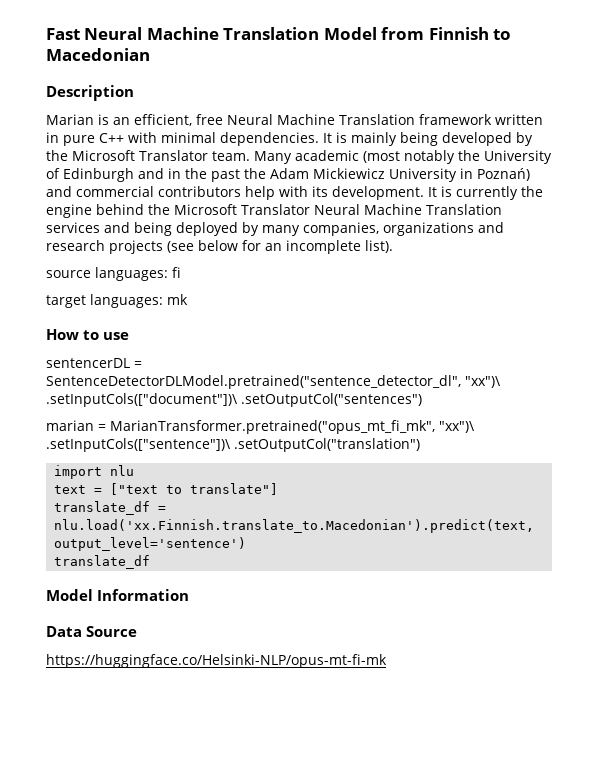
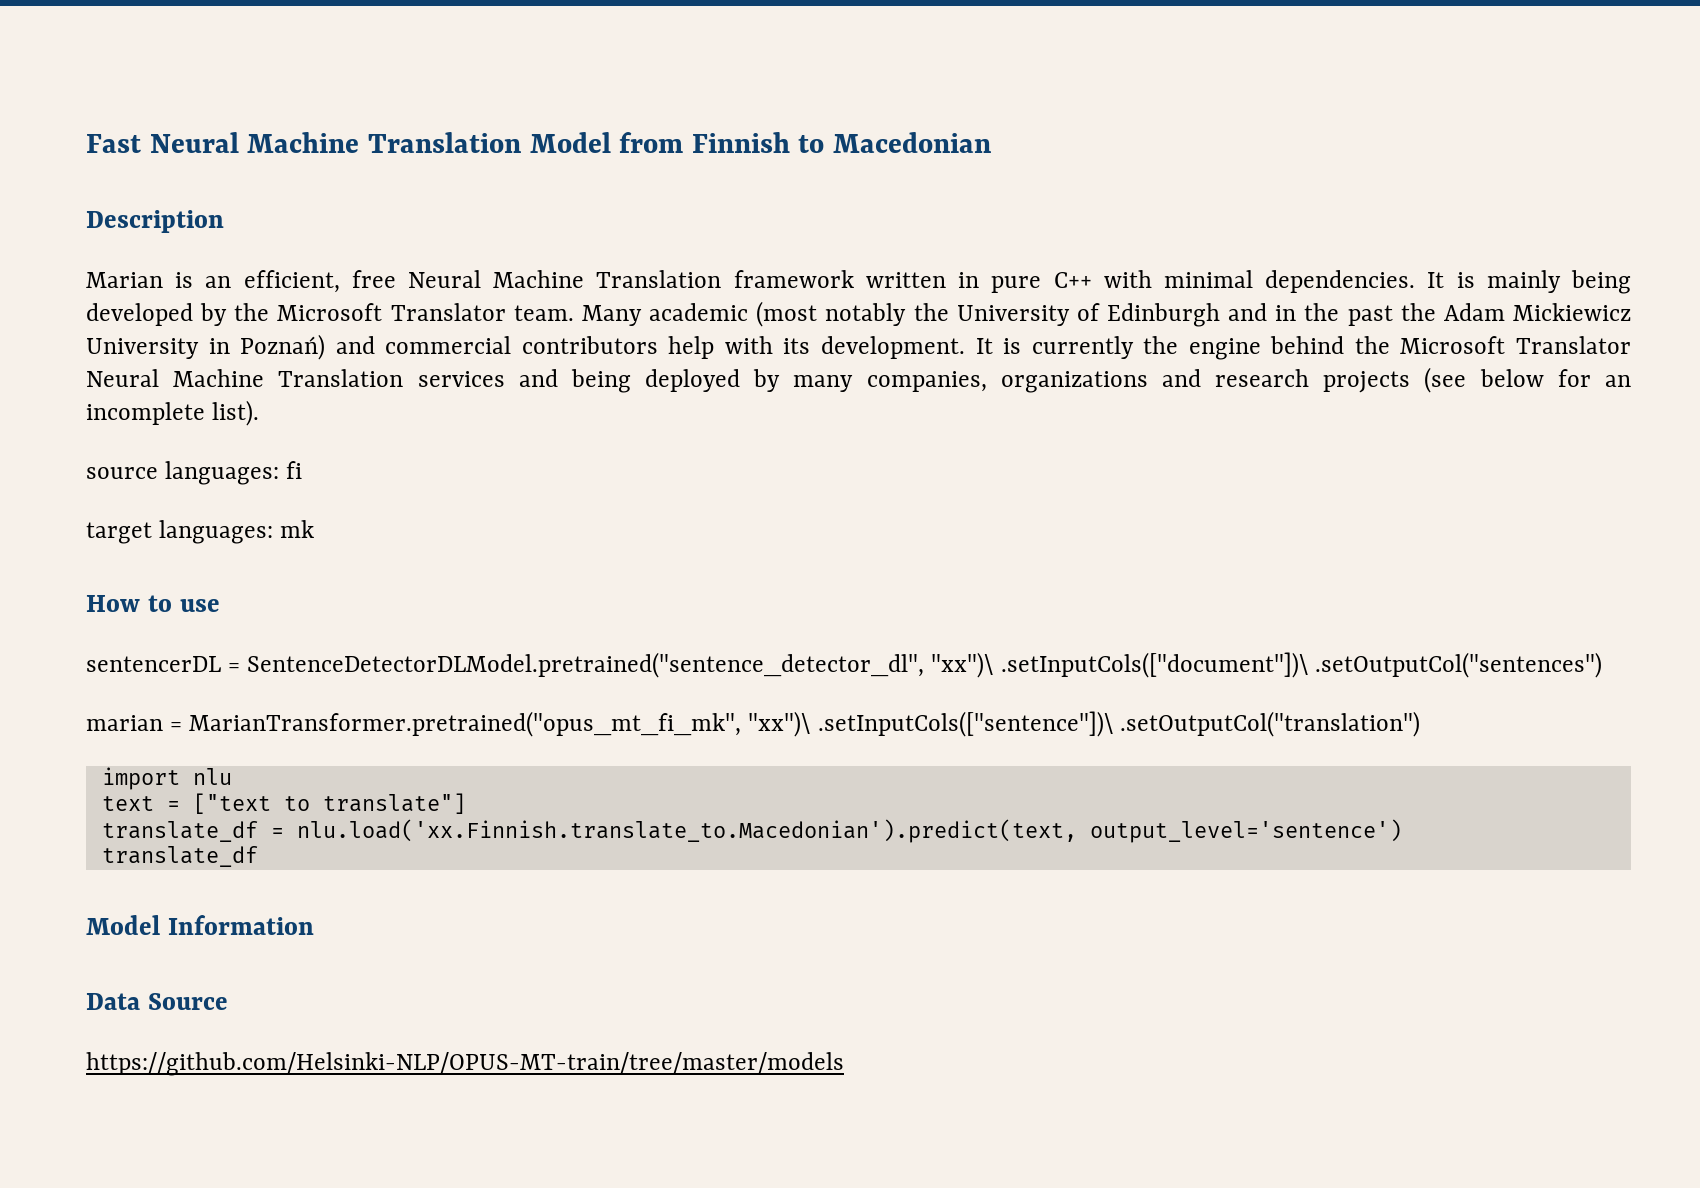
[46,654,387,668] https://huggingface.co/Helsinki-NLP/opus-mt-fi-mk -> [86,1052,844,1076] https://github.com/Helsinki-NLP/OPUS-MT-train/tree/master/models

